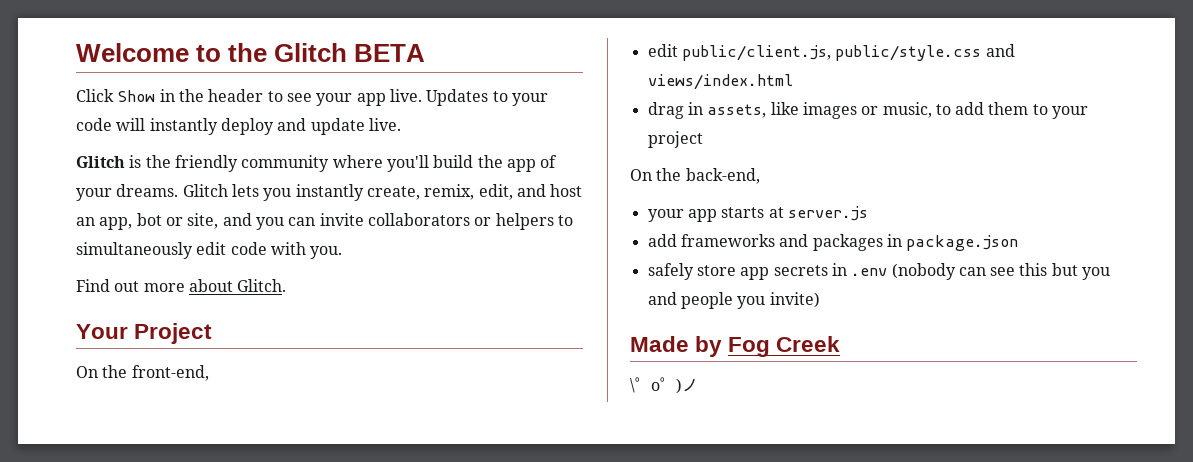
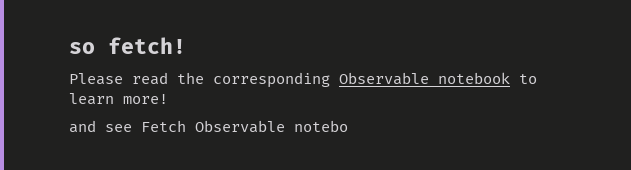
[76,43,426,62] [76,89,548,106] [76,118,401,135] [76,155,558,172] [76,184,583,201] [76,213,573,230] [76,242,343,259] [76,279,287,292] [76,323,213,344] [76,365,209,381] [647,44,1015,61] [647,74,793,90] [647,102,1089,119] [647,131,703,148] [630,168,760,184] [647,206,868,222] [647,234,1019,251] [647,263,1111,280] [647,292,820,309] [630,336,841,357] [630,377,698,394] Welcome to the Glitch BETA // Click Show in the header to see your app live. Updates to your code will instantly deploy and update live. // Glitch is the friendly community where you'll build the app of your dreams. Glitch lets you instantly create, remix, edit, and host an app, bot or site, and you can invite collaborators or helpers to simultaneously edit code with you. // Find out more about Glitch. // Your Project // On the front-end, // edit public/client.js, public/style.css and views/index.html // drag in assets, like images or music, to add them to your project // On the back-end, // your app starts at server.js // add frameworks and packages in package.json // safely store app secrets in .env (nobody can see this but you and people you invite) // Made by Fog Creek // \゜o゜)ノ -> [69,37,186,54] [69,72,537,88] [69,93,168,105] [69,120,348,133] so fetch! // Please read the corresponding Observable notebook to learn more! // and see Fetch Observable notebo

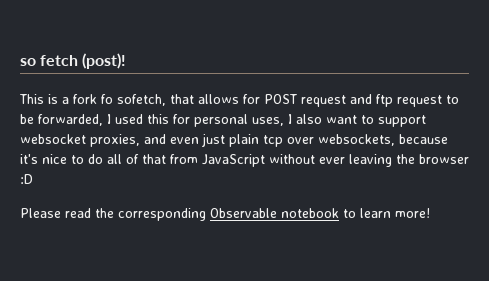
[108,37,186,54] fetch! -> [40,53,127,69] [19,94,459,107] [20,114,426,127] [20,133,448,147] [20,154,469,167] [20,174,33,184] fetch (post)! // This is a fork fo sofetch, that allows for POST request and ftp request to be forwarded, I used this for personal uses, I also want to support websocket proxies, and even just plain tcp over websockets, because it's nice to do all of that from JavaScript without ever leaving the browser :D
[69,120,348,133] // and see Fetch Observable notebo -> (430, 213) none

